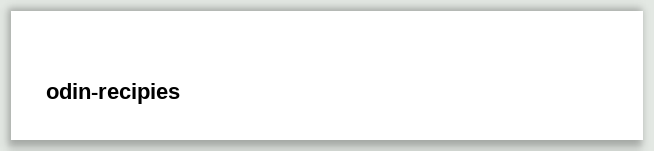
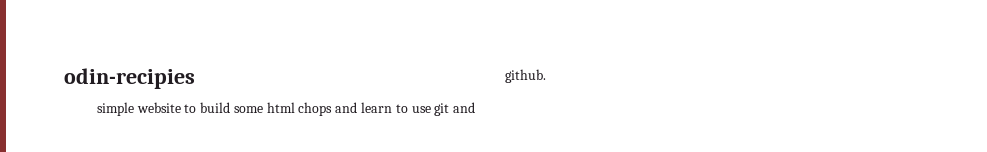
(180, 93) none -> [96,102,476,116] [505,69,546,83] // simple website to build some html chops and learn to use git and github.

